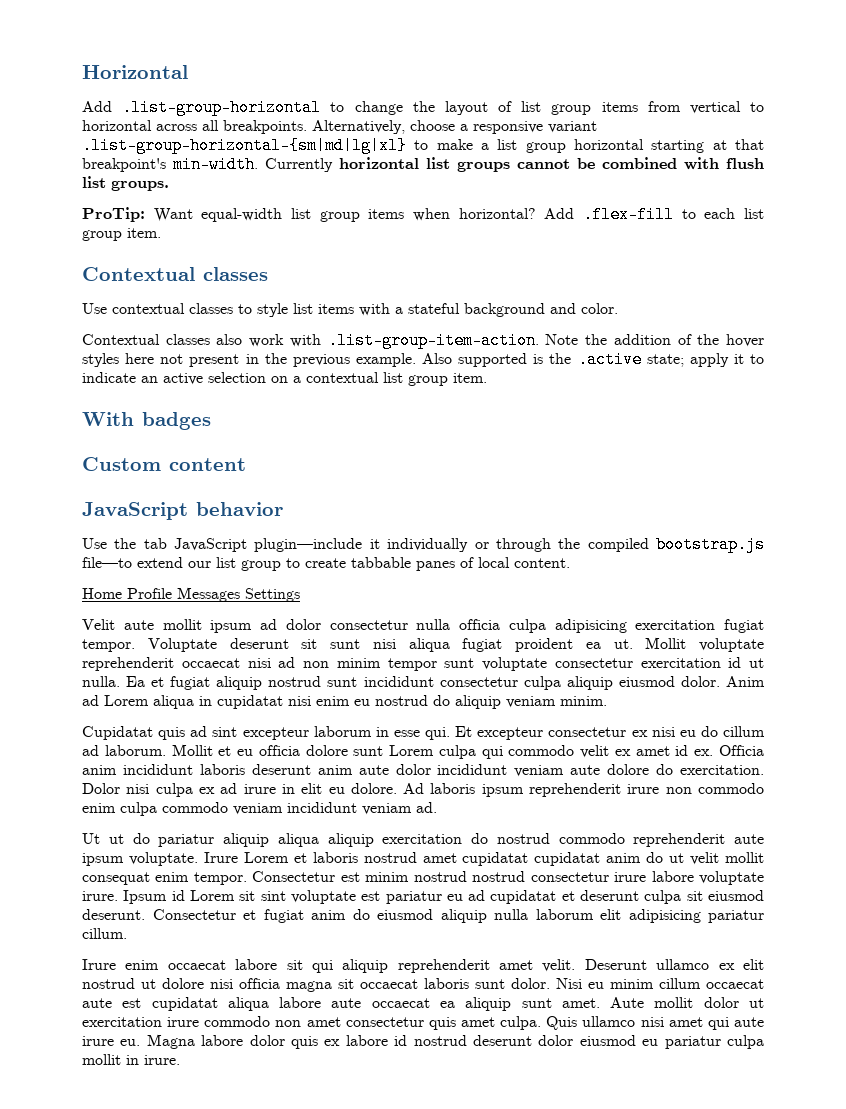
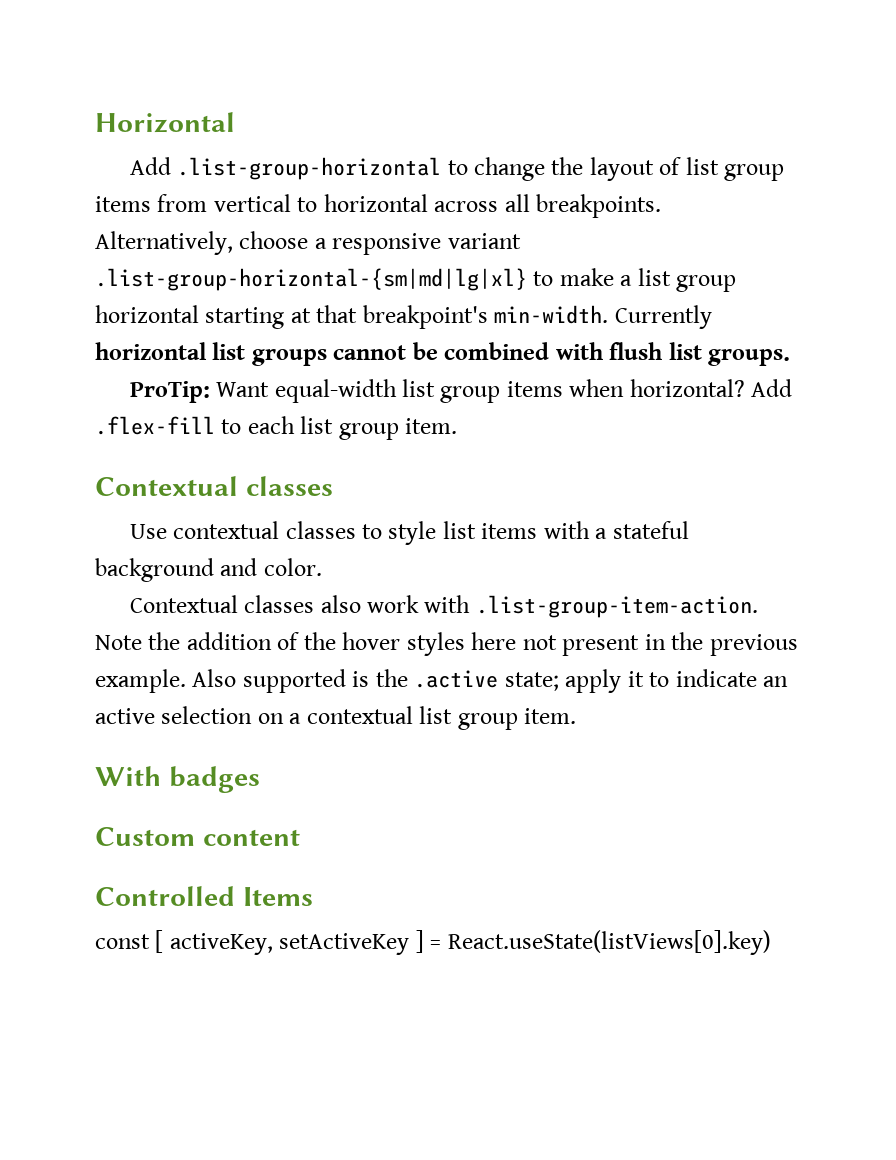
[82,502,283,520] [82,536,766,553] [82,557,570,571] [82,587,300,602] [82,619,764,633] [82,637,764,652] [82,657,764,671] [82,676,766,690] [82,695,607,709] [82,726,765,740] [82,744,764,759] [82,764,764,777] [82,783,764,797] [82,802,437,816] [82,833,764,847] [82,852,765,866] [82,871,764,885] [82,890,764,904] [82,909,764,923] [82,928,127,939] [82,959,764,973] [82,978,764,992] [82,997,765,1011] [82,1016,764,1030] [82,1034,764,1049] [82,1054,180,1065] JavaScript behavior // Use the tab JavaScript plugin—include it individually or through the compiled bootstrap.js file—to extend our list group to create tabbable panes of local content. // Home Profile Messages Settings // Velit aute mollit ipsum ad dolor consectetur nulla officia culpa adipisicing exercitation fugiat tempor. Voluptate deserunt sit sunt nisi aliqua fugiat proident ea ut. Mollit voluptate reprehenderit occaecat nisi ad non minim tempor sunt voluptate consectetur exercitation id ut nulla. Ea et fugiat aliquip nostrud sunt incididunt consectetur culpa aliquip eiusmod dolor. Anim ad Lorem aliqua in cupidatat nisi enim eu nostrud do aliquip veniam minim. // Cupidatat quis ad sint excepteur laborum in esse qui. Et excepteur consectetur ex nisi eu do cillum ad laborum. Mollit et eu officia dolore sunt Lorem culpa qui commodo velit ex amet id ex. Officia anim incididunt laboris deserunt anim aute dolor incididunt veniam aute dolore do exercitation. Dolor nisi culpa ex ad irure in elit eu dolore. Ad laboris ipsum reprehenderit irure non commodo enim culpa commodo veniam incididunt veniam ad. // Ut ut do pariatur aliquip aliqua aliquip exercitation do nostrud commodo reprehenderit aute ipsum voluptate. Irure Lorem et laboris nostrud amet cupidatat cupidatat anim do ut velit mollit consequat enim tempor. Consectetur est minim nostrud nostrud consectetur irure labore voluptate irure. Ipsum id Lorem sit sint voluptate est pariatur eu ad cupidatat et deserunt culpa sit eiusmod deserunt. Consectetur et fugiat anim do eiusmod aliquip nulla laborum elit adipisicing pariatur cillum. // Irure enim occaecat labore sit qui aliquip reprehenderit amet velit. Deserunt ullamco ex elit nostrud ut dolore nisi officia magna sit occaecat laboris sunt dolor. Nisi eu minim cillum occaecat aute est cupidatat aliqua labore aute occaecat ea aliquip sunt amet. Aute mollit dolor ut exercitation irure commodo non amet consectetur quis amet culpa. Quis ullamco nisi amet qui aute irure eu. Magna labore dolor quis ex labore id nostrud deserunt dolor eiusmod eu pariatur culpa mollit in irure. -> [95,886,313,906] [95,930,771,955] Controlled Items // const [ activeKey, setActiveKey ] = React.useState(listViews[0].key)

